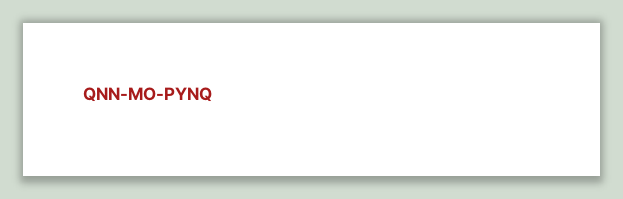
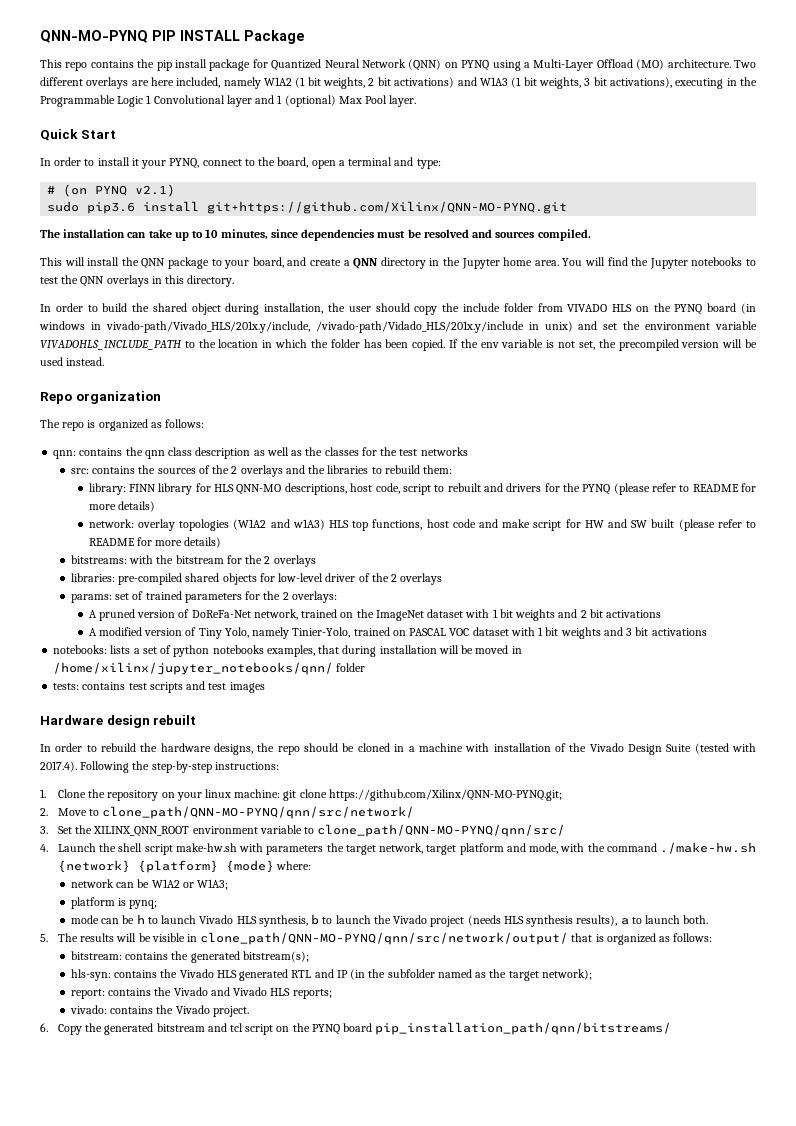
(212, 94) none -> [152,30,305,44] [40,59,756,71] [40,77,757,89] [40,95,417,107] [40,129,116,141] [40,157,441,169] [47,184,176,197] [47,201,568,214] [40,229,591,241] [40,257,757,269] [40,275,235,287] [40,303,756,315] [39,321,757,333] [40,339,758,351] [40,357,105,366] [40,391,161,404] [40,419,205,431] [53,447,468,459] [70,465,453,477] [88,483,756,495] [88,501,156,512] [88,519,756,531] [88,537,222,548] [70,555,316,567] [70,573,443,585] [70,591,337,603] [88,609,662,621] [88,627,707,639] [53,645,522,657] [53,662,366,675] [53,681,265,693] [40,715,197,728] [40,743,756,755] [40,761,279,773] [40,789,562,801] [40,806,415,819] [40,824,566,837] [40,842,756,855] [57,860,312,873] [70,879,229,890] [70,897,158,909] [70,914,709,927] [40,932,713,945] [70,951,309,963] [70,969,592,981] [70,987,332,999] [69,1005,249,1017] [40,1022,672,1035] PIP INSTALL Package // This repo contains the pip install package for Quantized Neural Network (QNN) on PYNQ using a Multi-Layer Offload (MO) architecture. Two different overlays are here included, namely W1A2 (1 bit weights, 2 bit activations) and W1A3 (1 bit weights, 3 bit activations), executing in the Programmable Logic 1 Convolutional layer and 1 (optional) Max Pool layer. // Quick Start // In order to install it your PYNQ, connect to the board, open a terminal and type: // # (on PYNQ v2.1) // sudo pip3.6 install git+https://github.com/Xilinx/QNN-MO-PYNQ.git // The installation can take up to 10 minutes, since dependencies must be resolved and sources compiled. // This will install the QNN package to your board, and create a QNN directory in the Jupyter home area. You will find the Jupyter notebooks to test the QNN overlays in this directory. // In order to build the shared object during installation, the user should copy the include folder from VIVADO HLS on the PYNQ board (in windows in vivado-path/Vivado_HLS/201x.y/include, /vivado-path/Vidado_HLS/201x.y/include in unix) and set the environment variable VIVADOHLS_INCLUDE_PATH to the location in which the folder has been copied. If the env variable is not set, the precompiled version will be used instead. // Repo organization // The repo is organized as follows: // qnn: contains the qnn class description as well as the classes for the test networks // src: contains the sources of the 2 overlays and the libraries to rebuild them: // library: FINN library for HLS QNN-MO descriptions, host code, script to rebuilt and drivers for the PYNQ (please refer to README for more details) // network: overlay topologies (W1A2 and w1A3) HLS top functions, host code and make script for HW and SW built (please refer to README for more details) // bitstreams: with the bitstream for the 2 overlays // libraries: pre-compiled shared objects for low-level driver of the 2 overlays // params: set of trained parameters for the 2 overlays: // A pruned version of DoReFa-Net network, trained on the ImageNet dataset with 1 bit weights and 2 bit activations // A modified version of Tiny Yolo, namely Tinier-Yolo, trained on PASCAL VOC dataset with 1 bit weights and 3 bit activations // notebooks: lists a set of python notebooks examples, that during installation will be moved in /home/xilinx/jupyter_notebooks/qnn/ folder // tests: contains test scripts and test images // Hardware design rebuilt // In order to rebuild the hardware designs, the repo should be cloned in a machine with installation of the Vivado Design Suite (tested with 2017.4). Following the step-by-step instructions: // 1. Clone the repository on your linux machine: git clone https://github.com/Xilinx/QNN-MO-PYNQ.git; // 2. Move to clone_path/QNN-MO-PYNQ/qnn/src/network/ // 3. Set the XILINX_QNN_ROOT environment variable to clone_path/QNN-MO-PYNQ/qnn/src/ // 4. Launch the shell script make-hw.sh with parameters the target network, target platform and mode, with the command ./make-hw.sh {network} {platform} {mode} where: // network can be W1A2 or W1A3; // platform is pynq; // mode can be h to launch Vivado HLS synthesis, b to launch the Vivado project (needs HLS synthesis results), a to launch both. // 5. The results will be visible in clone_path/QNN-MO-PYNQ/qnn/src/network/output/ that is organized as follows: // bitstream: contains the generated bitstream(s); // hls-syn: contains the Vivado HLS generated RTL and IP (in the subfolder named as the target network); // report: contains the Vivado and Vivado HLS reports; // vivado: contains the Vivado project. // 6. Copy the generated bitstream and tcl script on the PYNQ board pip_installation_path/qnn/bitstreams/

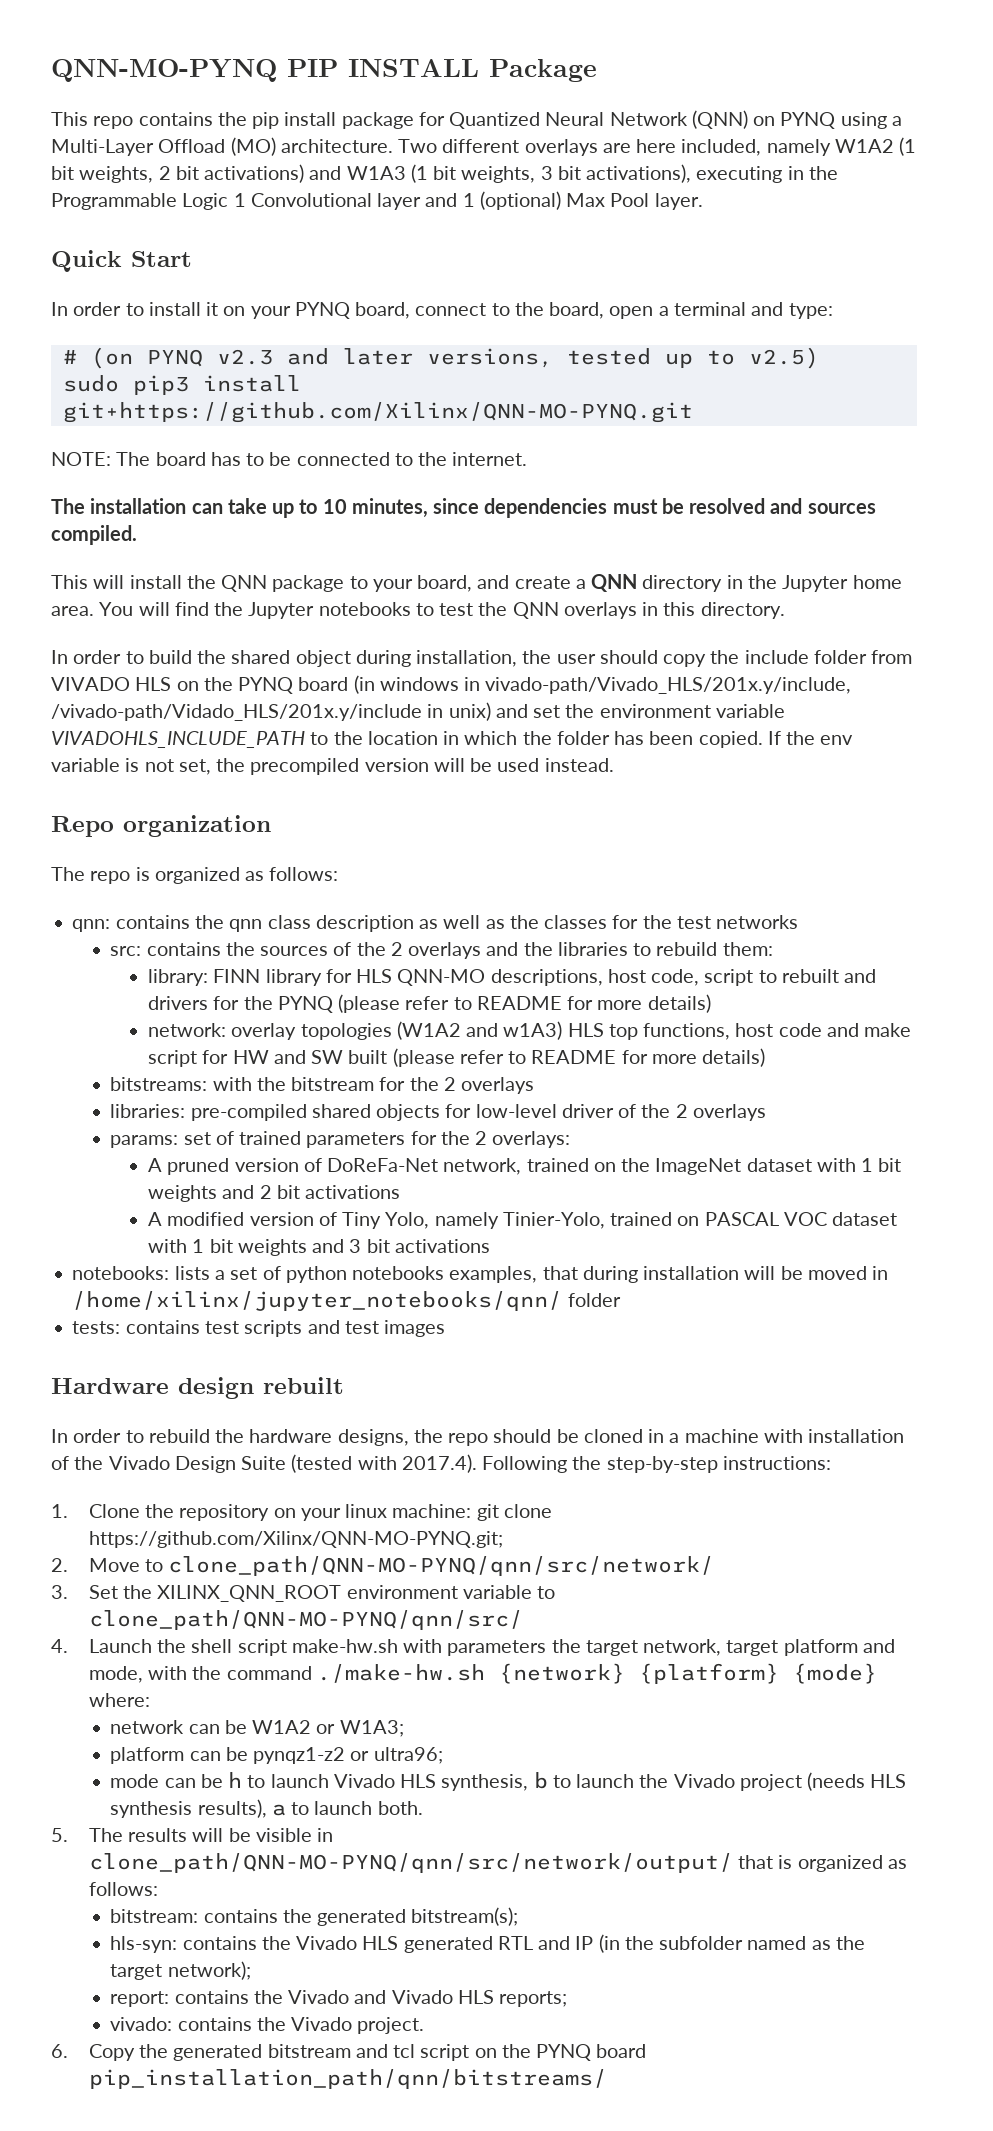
[141,158,200,169] your PYNQ, -> [223,302,411,319] on your PYNQ board,
[135,184,176,197] v2.1) -> [216,347,819,369] v2.3 and later versions, tested up to v2.5)
[87,202,136,214] pip3.6 -> [132,375,189,395] pip3
(568, 207) none -> [51,452,528,466] // NOTE: The board has to be connected to the internet.
[118,898,158,909] is pynq; -> [189,1747,443,1764] can be pynqz1-z2 or ultra96;

